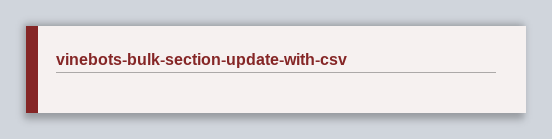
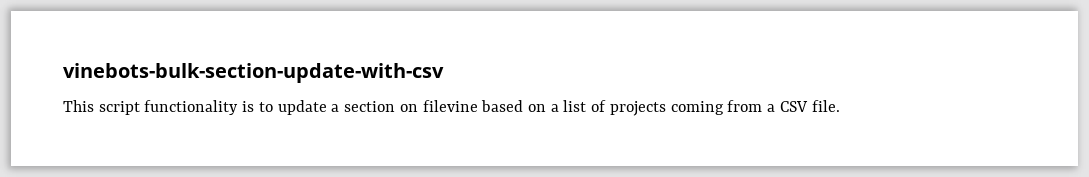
(347, 60) none -> [63,100,840,116] // This script functionality is to update a section on filevine based on a list of projects coming from a CSV file.

